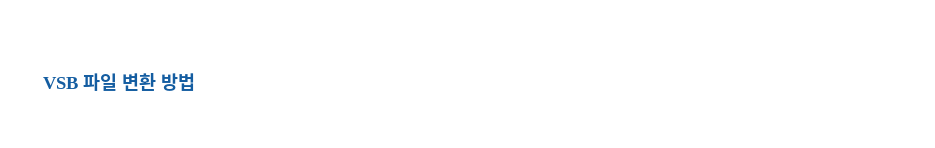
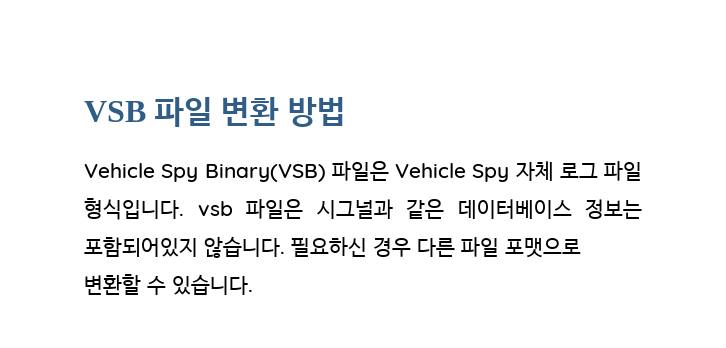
(195, 82) none -> [84,161,642,182] [84,198,642,220] [84,236,581,258] [84,274,253,295] // Vehicle Spy Binary(VSB) 파일은 Vehicle Spy 자체 로그 파일 형식입니다. vsb 파일은 시그널과 같은 데이터베이스 정보는 포함되어있지 않습니다. 필요하신 경우 다른 파일 포맷으로 변환할 수 있습니다.

